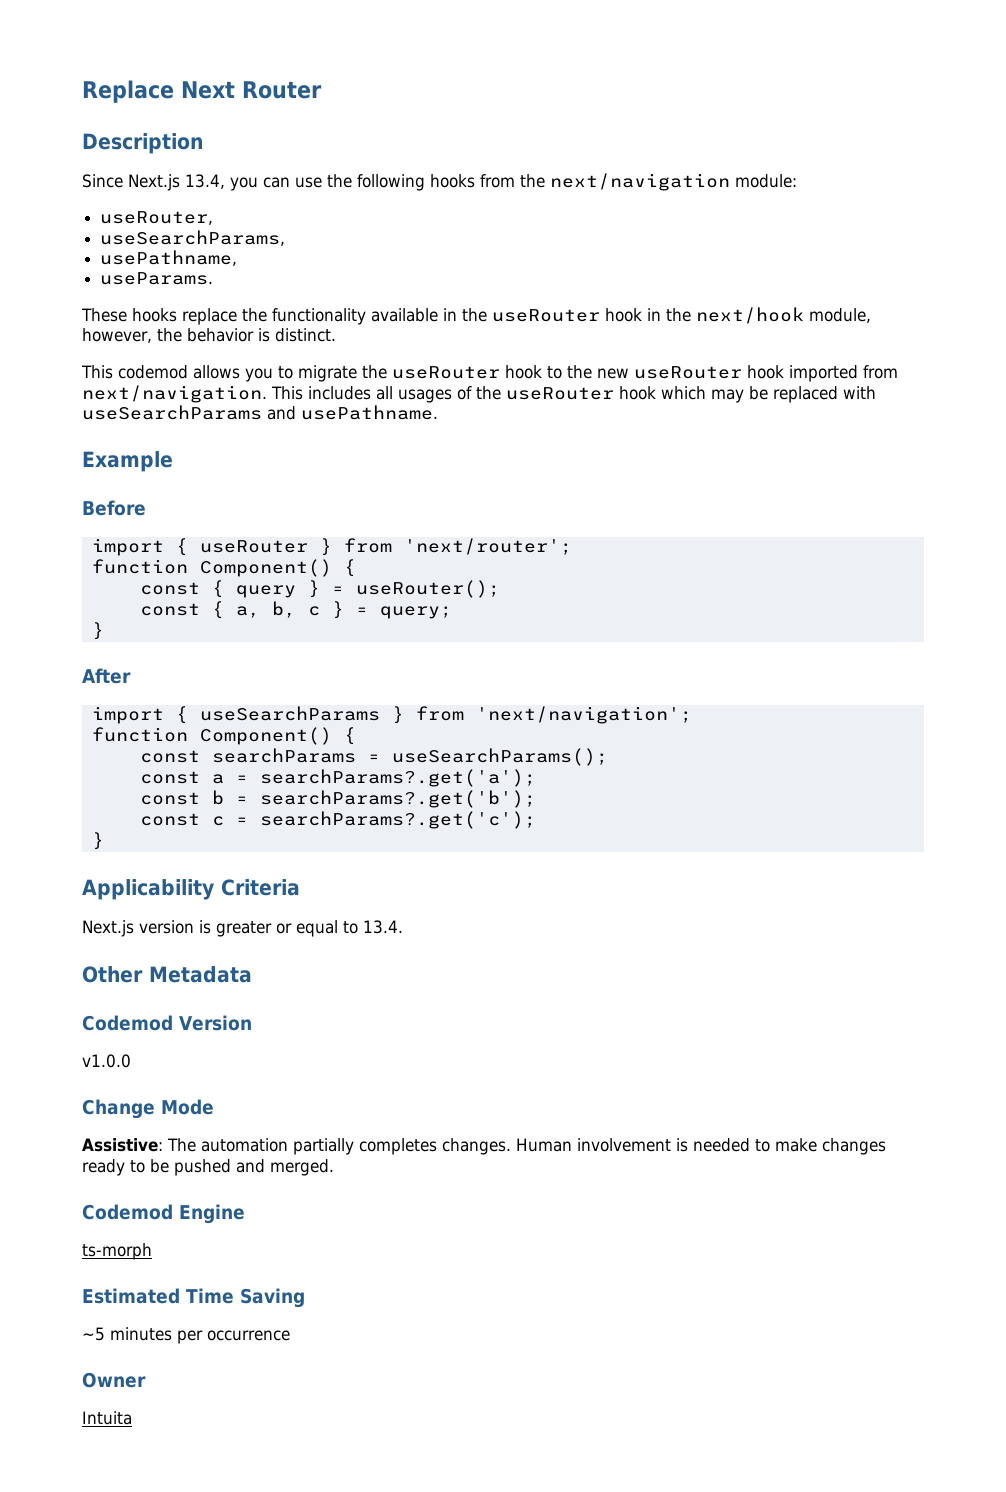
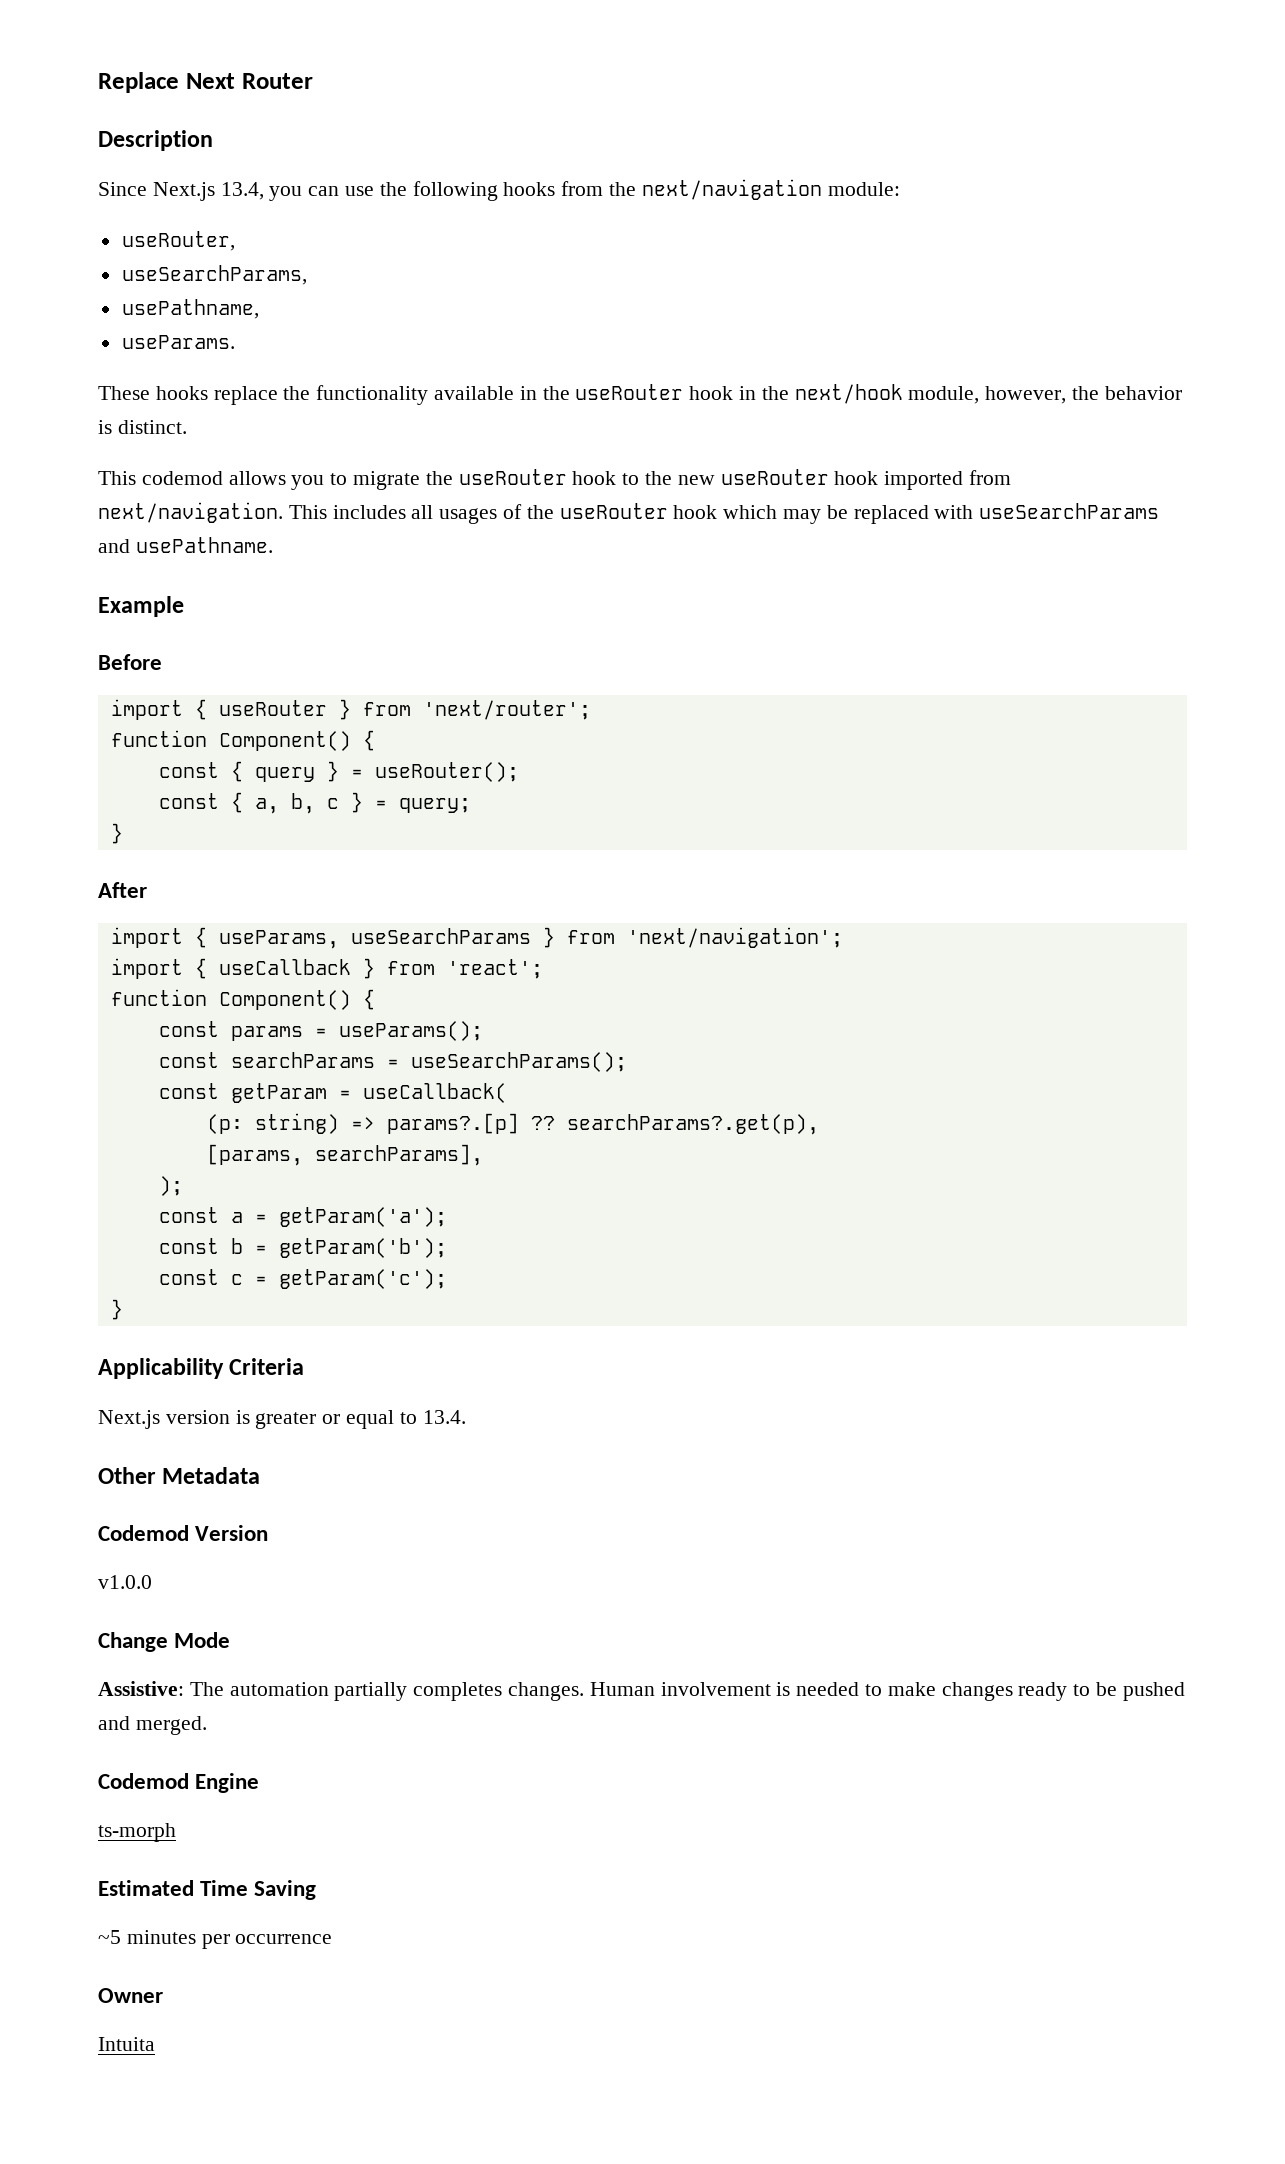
(188, 715) none -> [218,930,339,949] useParams,
[91,727,356,745] // function Component() { -> [110,958,543,979] [110,989,375,1010] [158,1021,483,1041] // import { useCallback } from 'react'; // function Component() { // const params = useParams();
(608, 757) none -> [158,1083,507,1103] [206,1113,819,1135] [206,1144,483,1166] [158,1176,183,1196] // const getParam = useCallback( // (p: string) => params?.[p] ?? searchParams?.get(p), // [params, searchParams], // );
[259,769,536,787] searchParams?.get('a'); -> [278,1207,447,1227] getParam('a');
[259,790,536,808] searchParams?.get('b'); -> [278,1238,447,1258] getParam('b');
[259,811,536,829] searchParams?.get('c'); -> [278,1269,447,1289] getParam('c');

